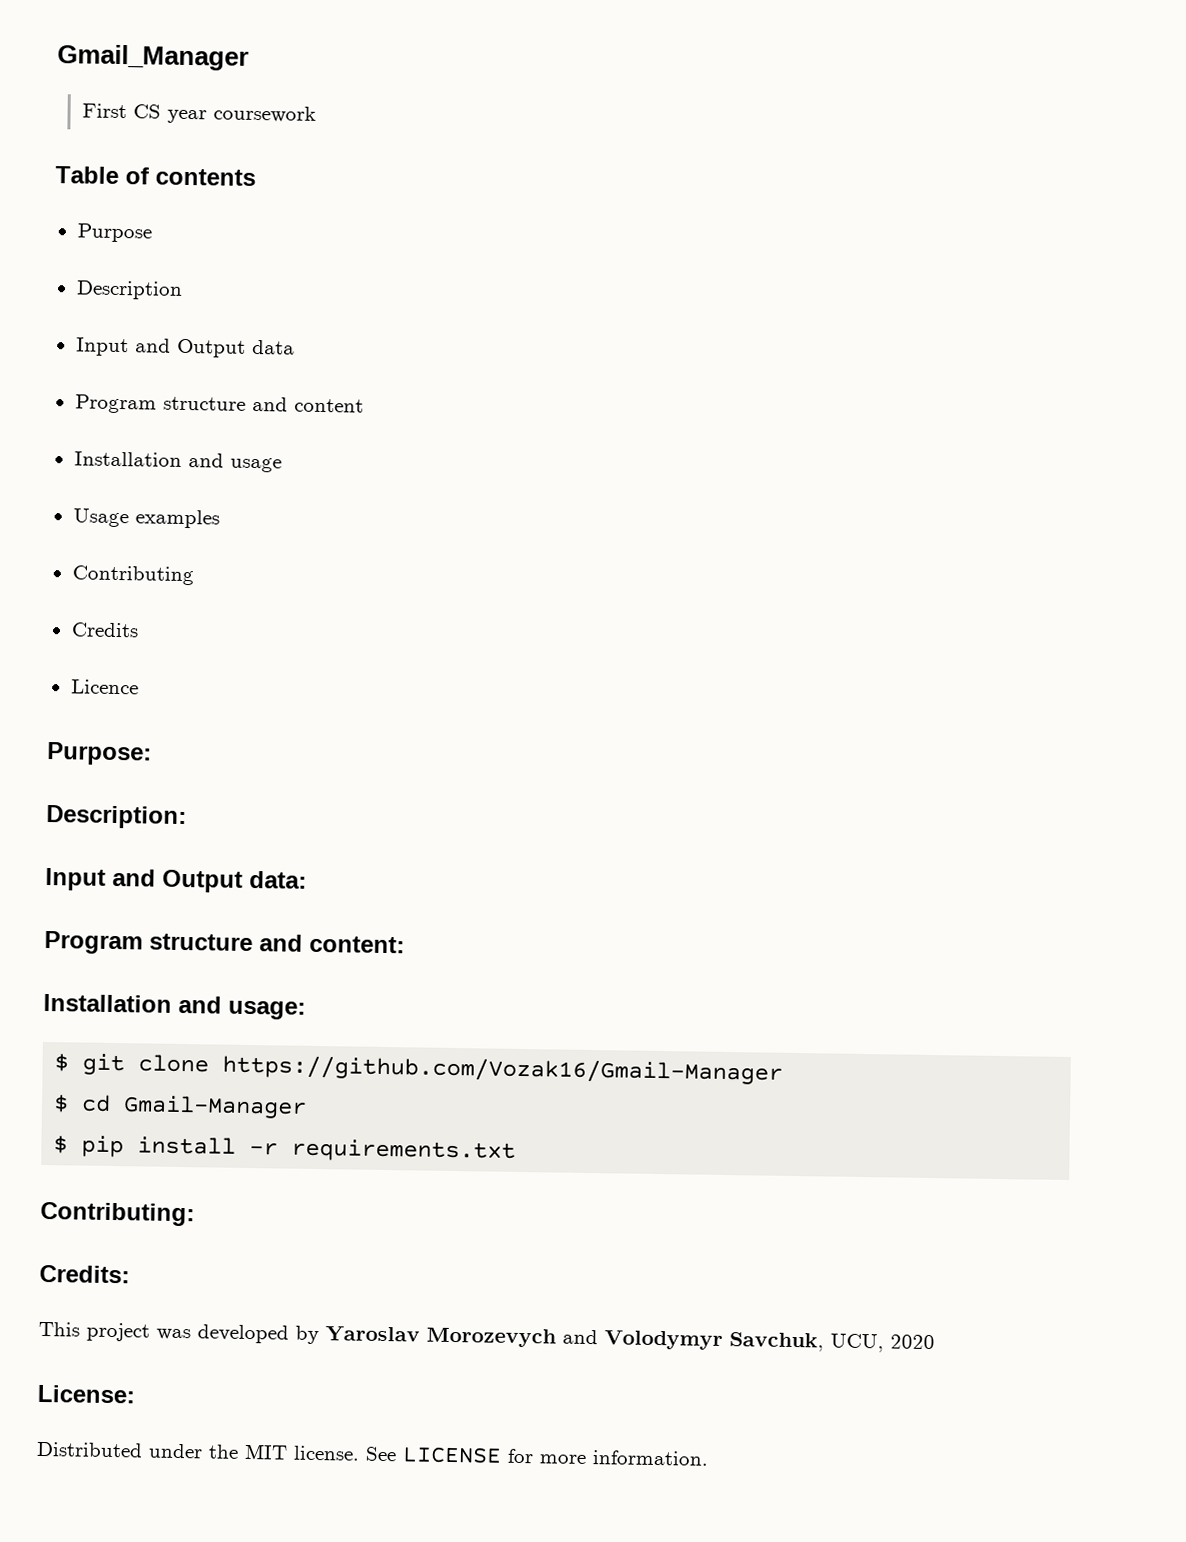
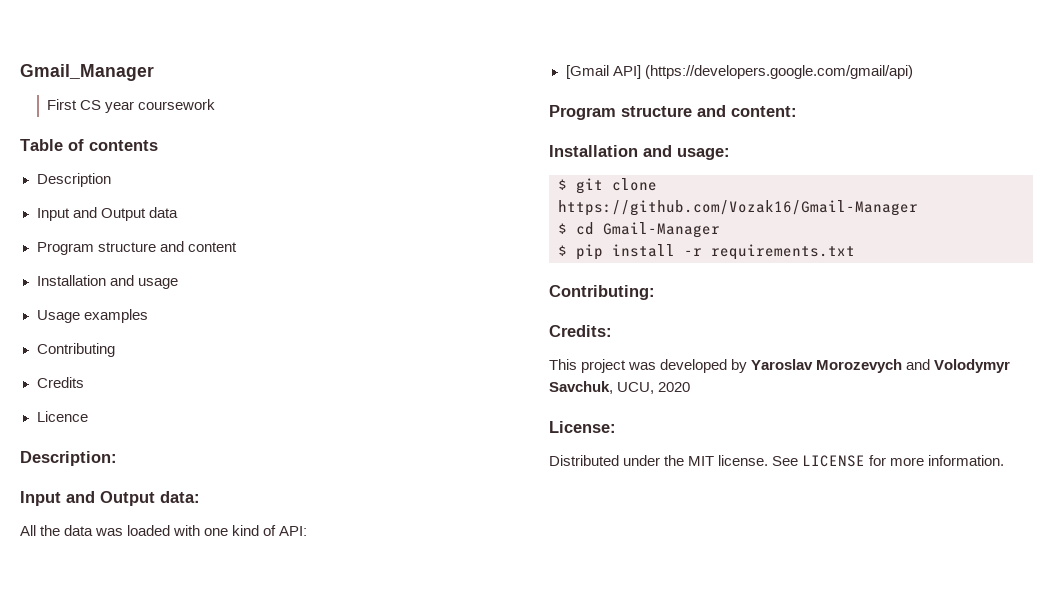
[76,223,152,243] // Purpose -> (158, 145) none
[47,741,152,766] // Purpose: -> (88, 416) none
(307, 879) none -> [20,525,308,536] [565,65,913,79] // All the data was loaded with one kind of API: // [Gmail API] (https://developers.google.com/gmail/api)

